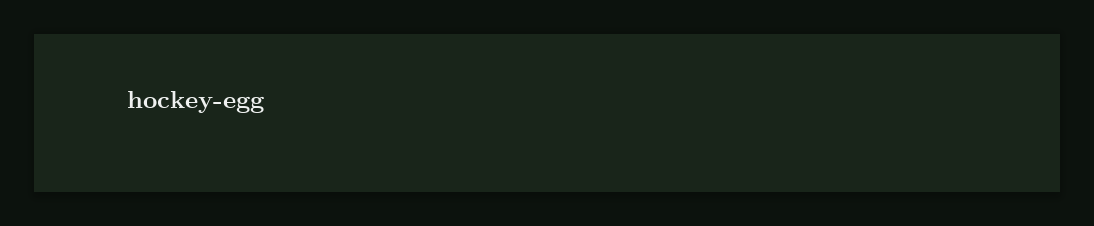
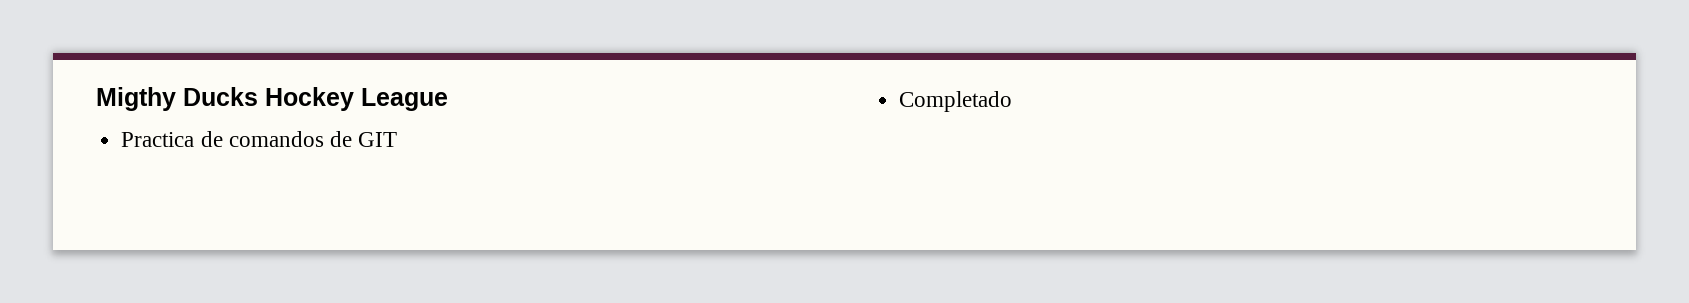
[127,91,264,113] hockey-egg -> [96,87,448,111] [121,131,398,147] [899,91,1013,112] Migthy Ducks Hockey League // Practica de comandos de GIT // Completado

